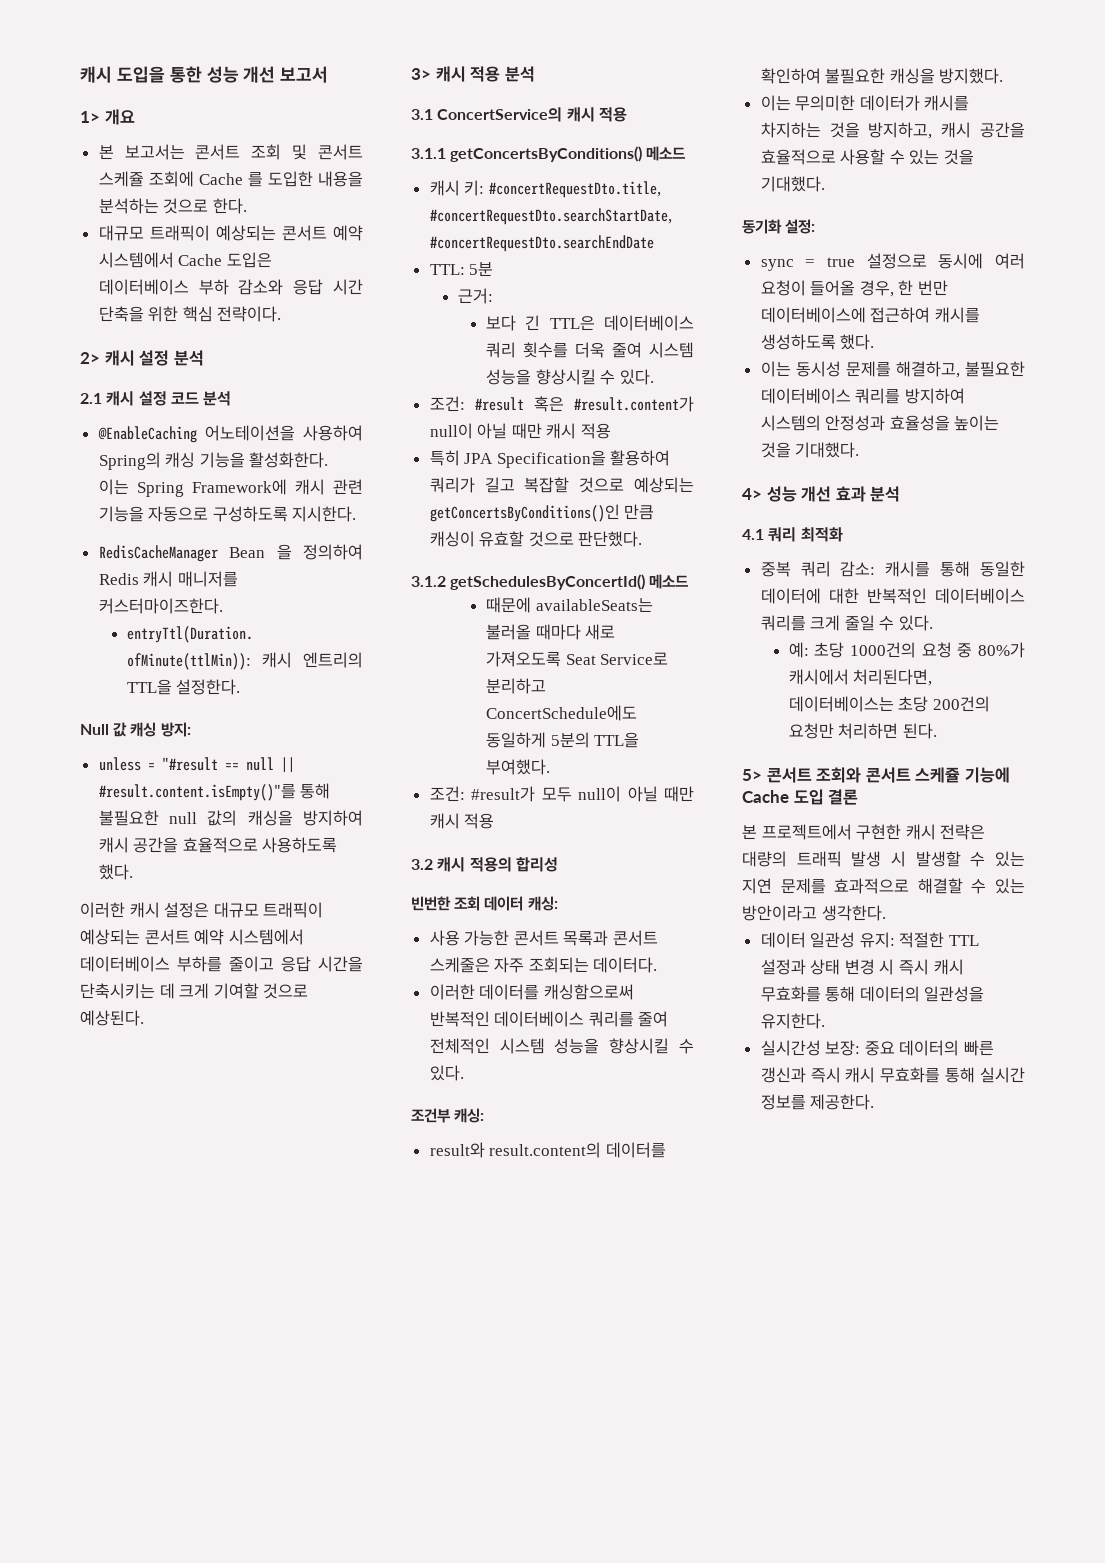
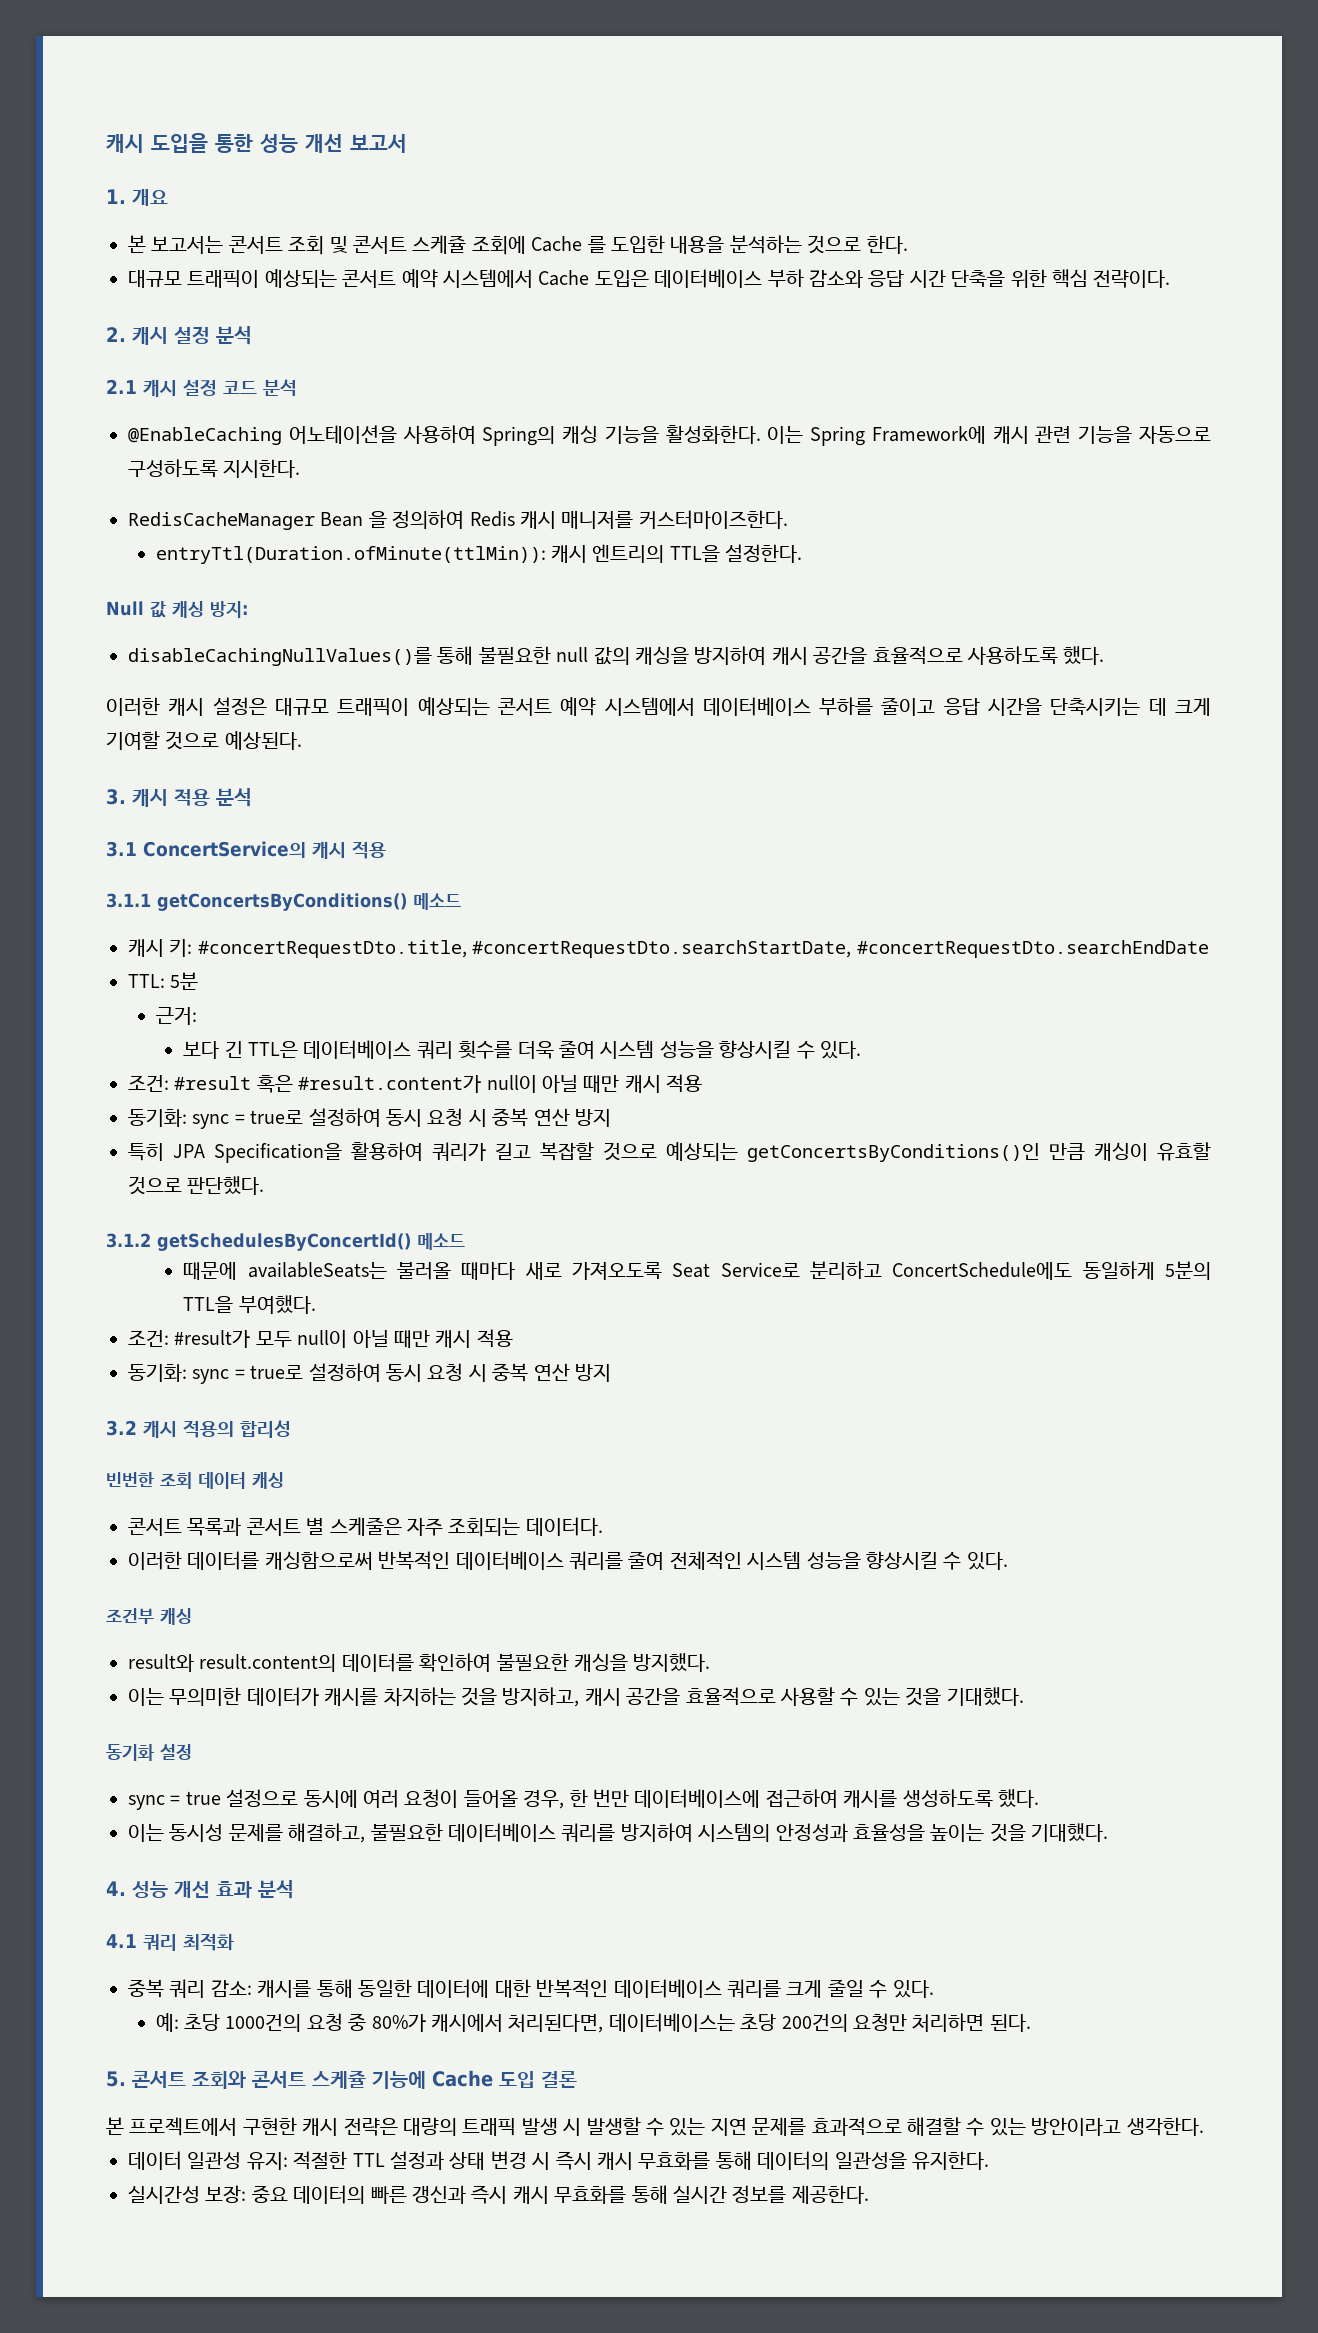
[80,111,100,123] 1> -> [106,189,126,204] 1.
[80,352,100,364] 2> -> [106,327,126,342] 2.
[98,757,295,773] [98,784,296,801] unless = "#result == null || #result.content.isEmpty()"를 -> [128,647,432,666] disableCachingNullValues()를
[411,68,431,80] 3> -> [106,789,126,805] 3.
(612, 431) none -> [128,1108,611,1129] // 동기화: sync = true로 설정하여 동시 요청 시 중복 연산 방지
(495, 821) none -> [128,1363,611,1384] // 동기화: sync = true로 설정하여 동시 요청 시 중복 연산 방지
[527,896,558,911] [429,930,510,946] 캐싱: // 사용 가능한 -> [252,1472,284,1489] 캐싱 //
(659, 938) none -> [306,1518,325,1535] 별
[454,1108,485,1123] 캐싱: -> [160,1608,192,1625] 캐싱
[785,219,816,234] 설정: -> [160,1744,192,1760] 설정
[742,488,762,500] 4> -> [106,1881,126,1896] 4.
[742,769,762,781] 5> -> [106,2071,126,2087] 5.

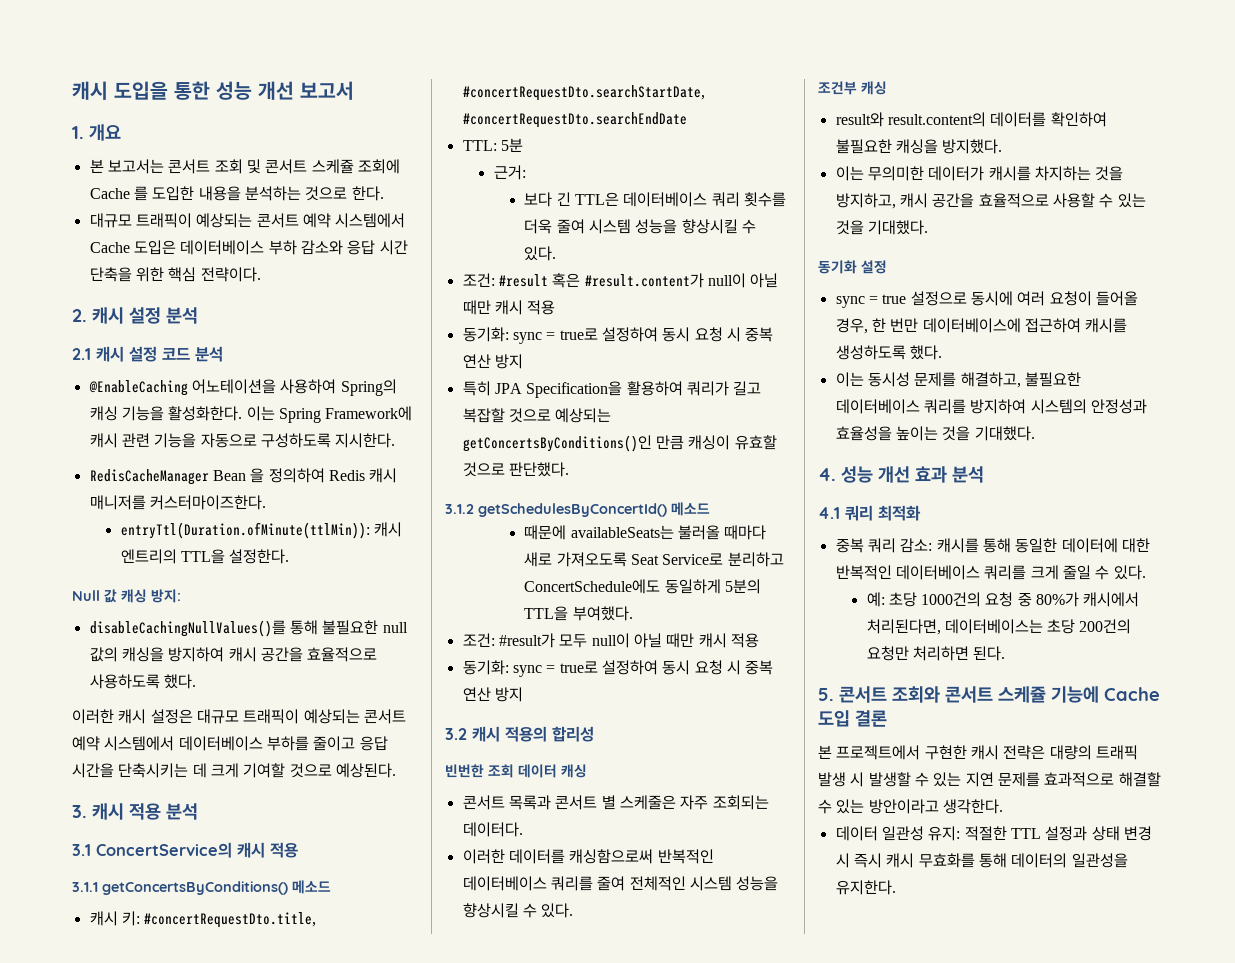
[128,2185,869,2204] // 실시간성 보장: 중요 데이터의 빠른 갱신과 즉시 캐시 무효화를 통해 실시간 정보를 제공한다. -> (896, 887) none

